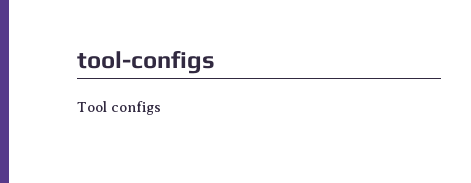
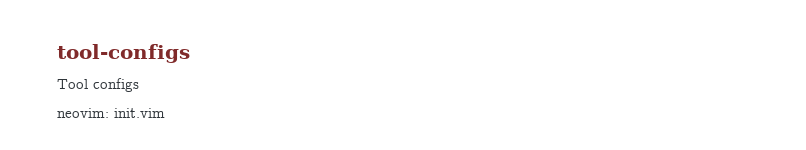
(161, 108) none -> [57,108,165,118] // neovim: init.vim

